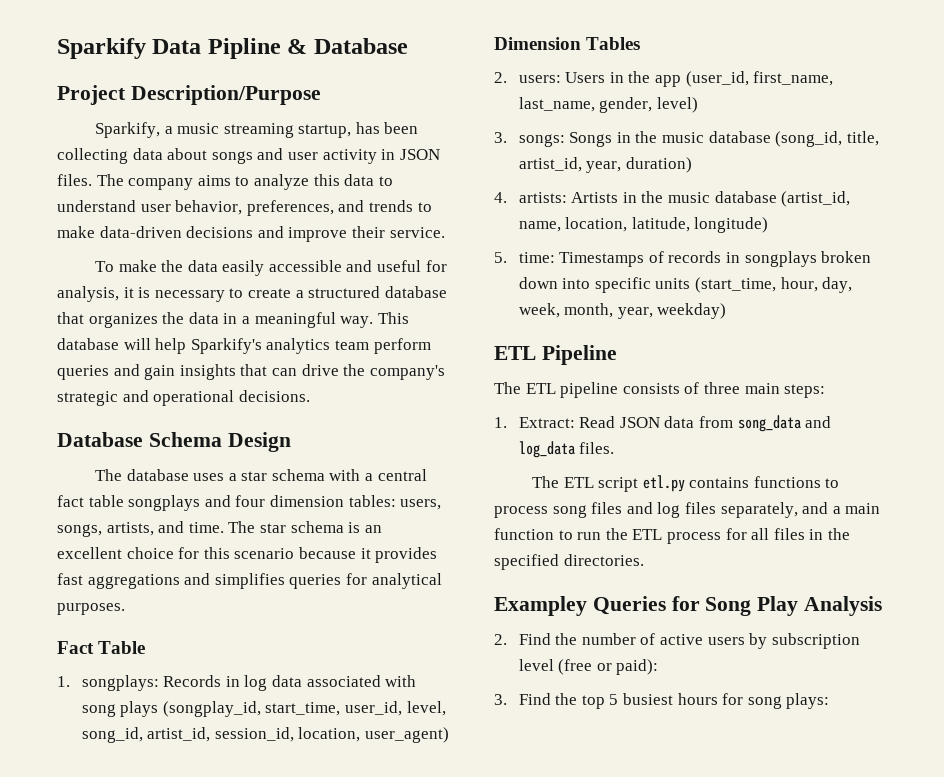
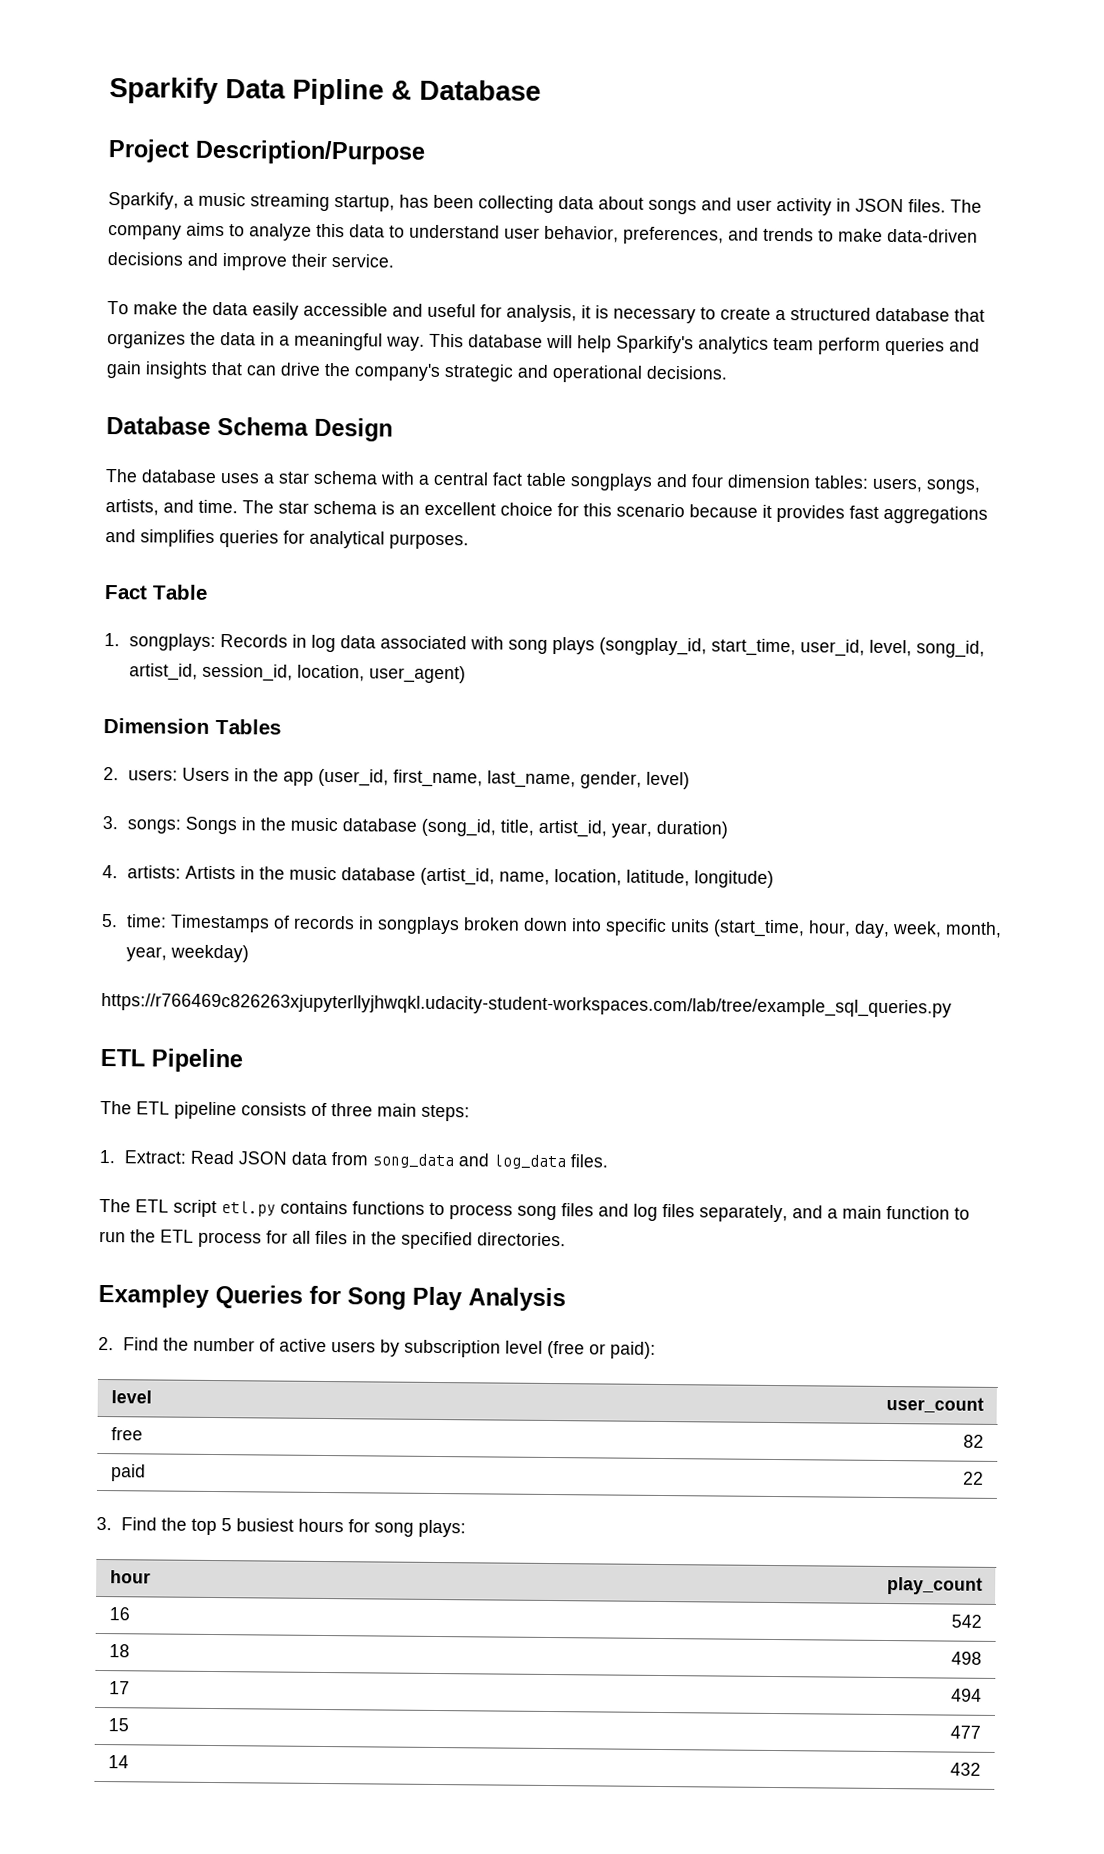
(727, 311) none -> [101,992,952,1018] // https://r766469c826263xjupyterllyjhwqkl.udacity-student-workspaces.com/lab/tree/example_sql_queries.py
(659, 667) none -> [110,1390,152,1404] [886,1396,985,1413] [110,1427,143,1441] [963,1434,985,1448] [110,1464,146,1482] [963,1471,985,1485] // level | user_count // free | 82 // paid | 22
(830, 701) none -> [109,1570,151,1584] [887,1577,984,1595] [108,1607,130,1621] [951,1614,983,1628] [108,1644,130,1658] [951,1651,983,1665] [108,1681,130,1695] [951,1688,983,1702] [107,1718,129,1732] [950,1725,982,1739] [107,1755,129,1769] [950,1762,982,1776] // hour | play_count // 16 | 542 // 18 | 498 // 17 | 494 // 15 | 477 // 14 | 432

